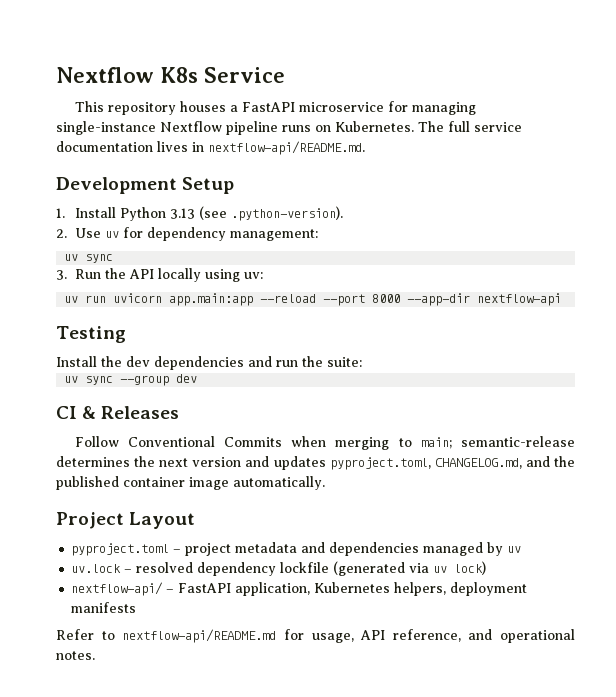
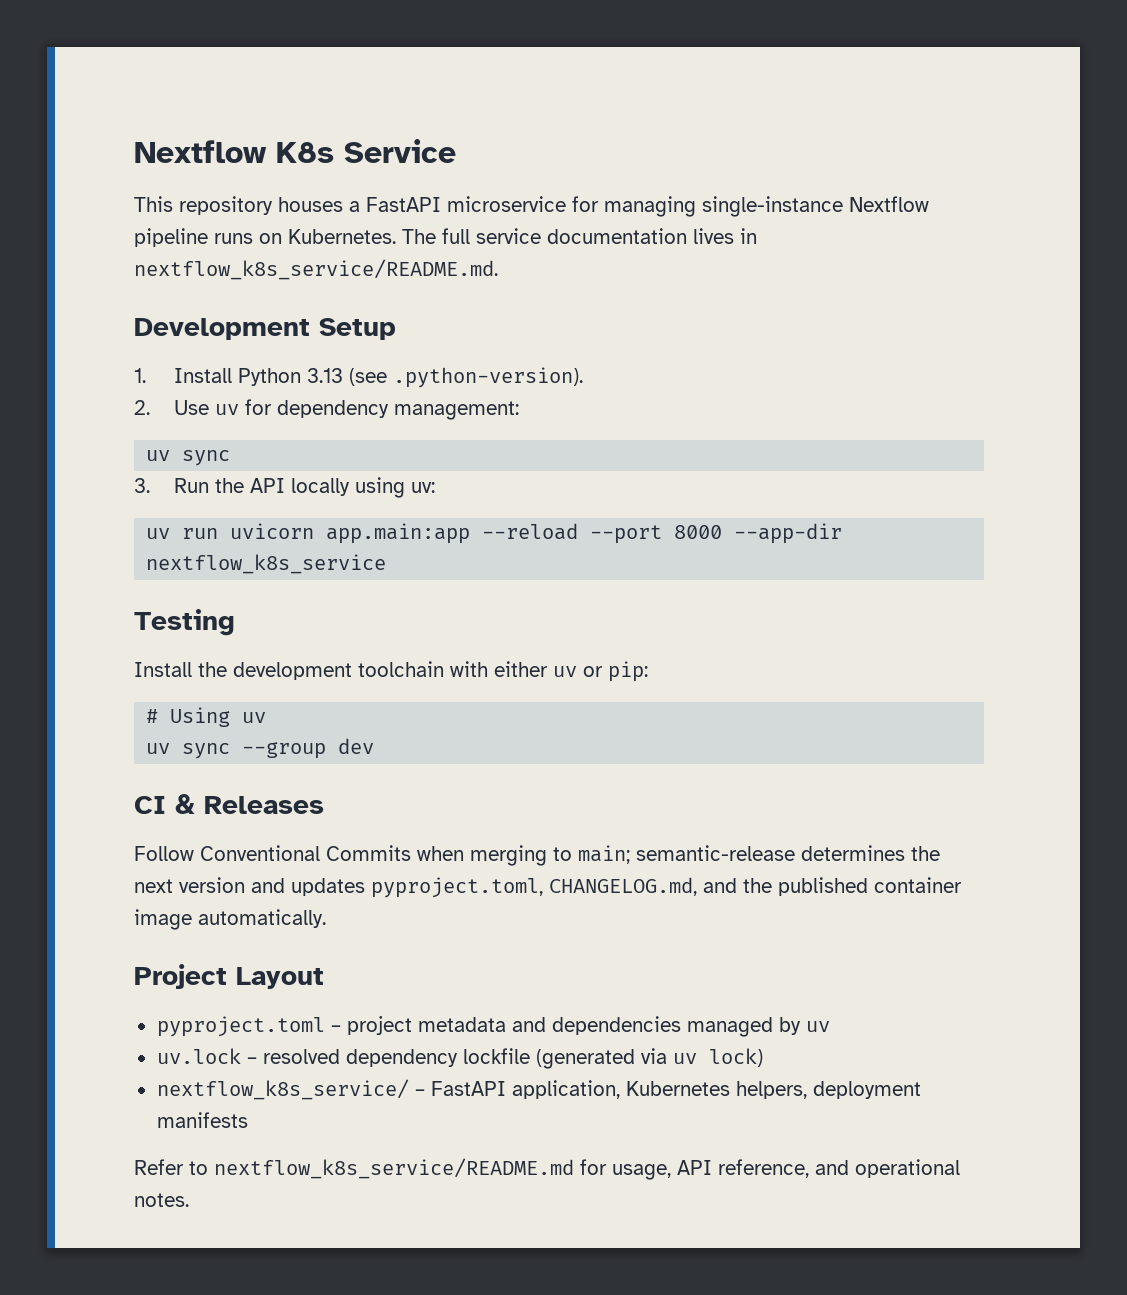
[208,141,365,155] nextflow-api/README.md. -> [134,259,498,280] nextflow_k8s_service/README.md.
[477,293,562,306] nextflow-api -> [146,554,387,574] nextflow_k8s_service
[126,356,362,370] dev dependencies and run the suite: -> [233,661,648,682] [146,707,267,727] development toolchain with either uv or pip: // # Using uv
[71,582,164,596] nextflow-api/ -> [156,1079,409,1100] nextflow_k8s_service/
[122,629,277,643] nextflow-api/README.md -> [214,1158,574,1179] nextflow_k8s_service/README.md

